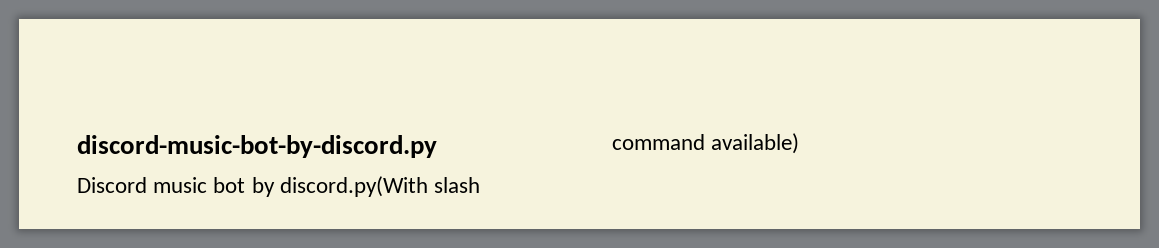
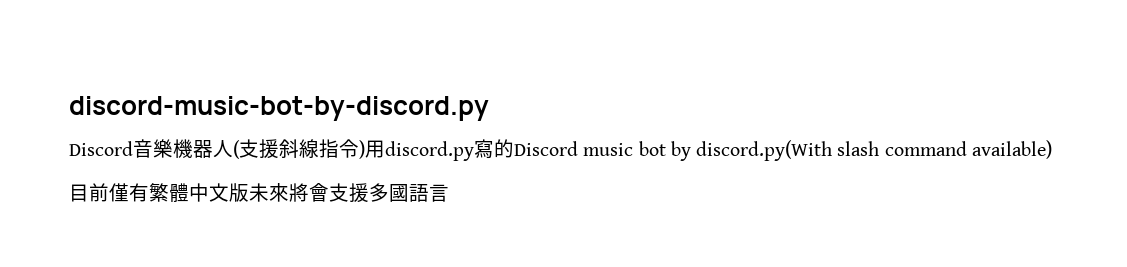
(147, 185) none -> [133,139,578,161] 音樂機器人(支援斜線指令)用discord.py寫的Discord
(800, 143) none -> [69,183,449,203] // 目前僅有繁體中文版未來將會支援多國語言

